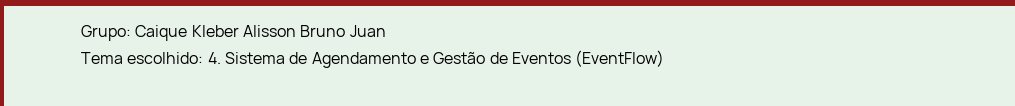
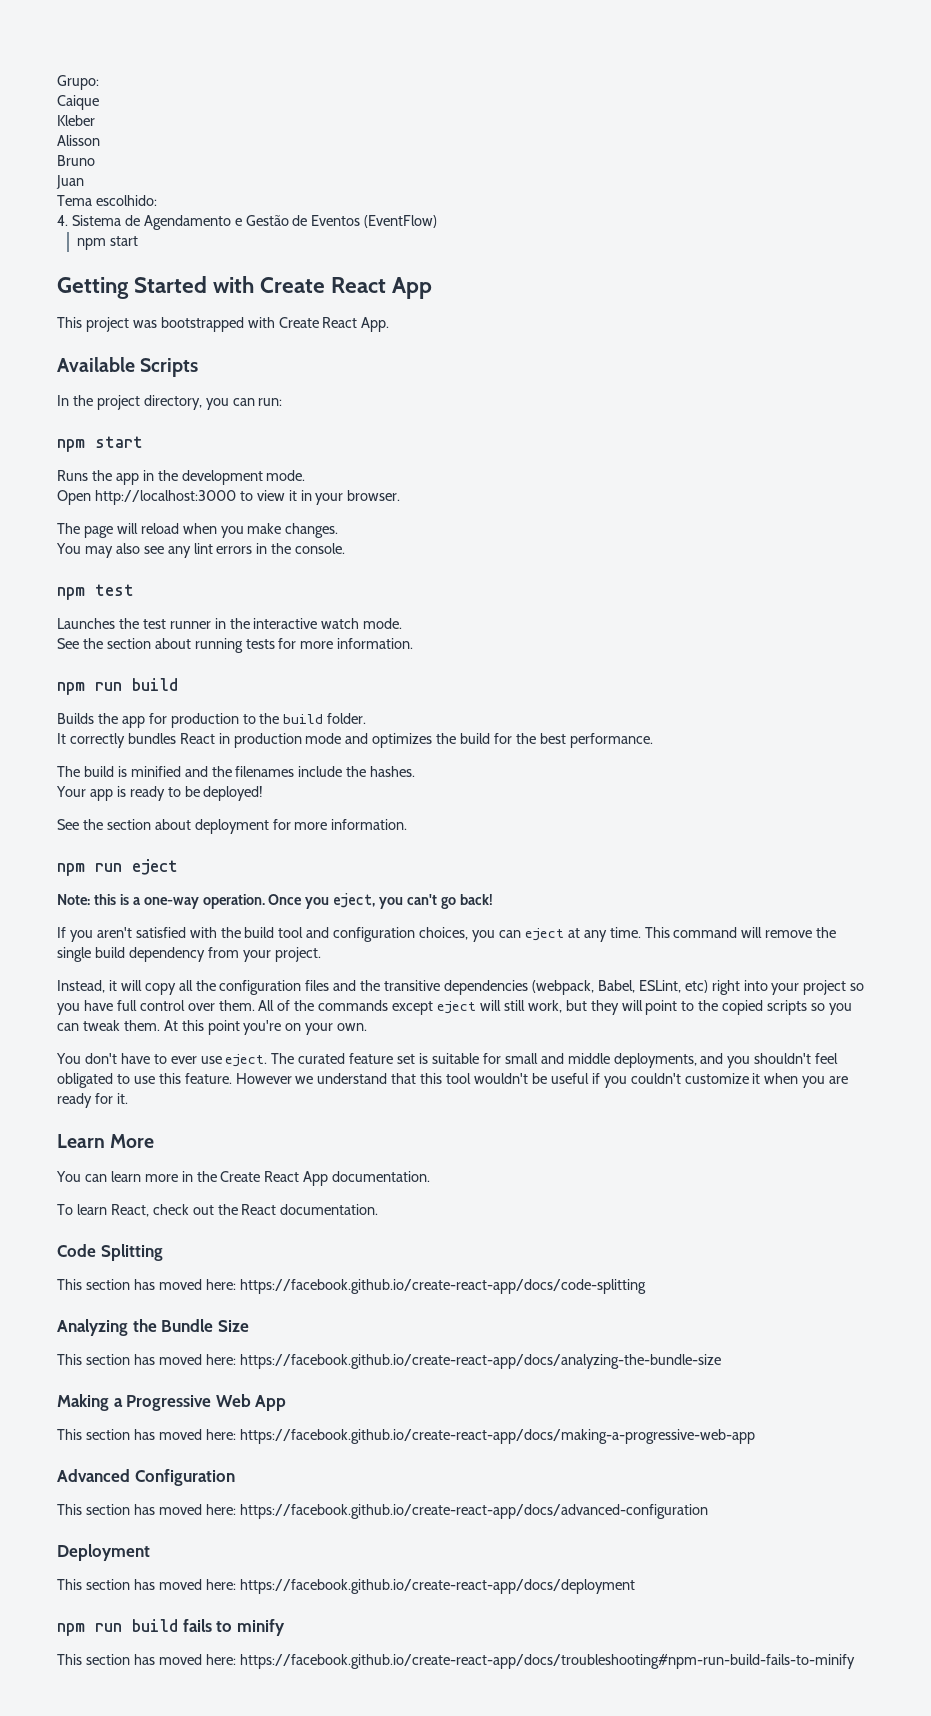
(131, 33) none -> (99, 82) //
(188, 33) none -> (99, 102) //
(239, 31) none -> (95, 120) //
(296, 31) none -> (100, 140) //
(346, 31) none -> (95, 160) //
(204, 58) none -> (157, 200) //
(665, 58) none -> [76,236,138,250] [57,276,433,299] [57,317,390,332] [57,357,199,377] [57,395,283,410] [57,436,143,452] [57,470,306,485] [57,490,401,505] [57,523,339,538] [56,543,346,558] [57,584,134,600] [57,618,403,629] [57,638,414,653] [57,678,178,695] [57,713,367,728] [57,733,653,748] [57,766,416,777] [56,786,264,801] [57,819,408,834] [57,859,178,876] [57,893,493,909] [57,927,837,942] [57,947,321,962] [57,980,865,995] [57,1000,852,1015] [57,1020,368,1035] [56,1053,839,1068] [57,1073,849,1088] [57,1093,128,1108] [57,1134,155,1148] [56,1171,431,1186] [57,1204,379,1217] [57,1244,163,1261] [57,1279,646,1294] [57,1319,249,1336] [57,1354,721,1369] [57,1394,287,1411] [57,1429,755,1444] [57,1469,235,1486] [57,1504,708,1519] [57,1544,150,1561] [57,1579,635,1594] [57,1619,285,1636] [57,1654,855,1669] // npm start // Getting Started with Create React App // This project was bootstrapped with Create React App. // Available Scripts // In the project directory, you can run: // npm start // Runs the app in the development mode. // Open http://localhost:3000 to view it in your browser. // The page will reload when you make changes. // You may also see any lint errors in the console. // npm test // Launches the test runner in the interactive watch mode. // See the section about running tests for more information. // npm run build // Builds the app for production to the build folder. // It correctly bundles React in production mode and optimizes the build for the best performance. // The build is minified and the filenames include the hashes. // Your app is ready to be deployed! // See the section about deployment for more information. // npm run eject // Note: this is a one-way operation. Once you eject, you can't go back! // If you aren't satisfied with the build tool and configuration choices, you can eject at any time. This command will remove the single build dependency from your project. // Instead, it will copy all the configuration files and the transitive dependencies (webpack, Babel, ESLint, etc) right into your project so you have full control over them. All of the commands except eject will still work, but they will point to the copied scripts so you can tweak them. At this point you're on your own. // You don't have to ever use eject. The curated feature set is suitable for small and middle deployments, and you shouldn't feel obligated to use this feature. However we understand that this tool wouldn't be useful if you couldn't customize it when you are ready for it. // Learn More // You can learn more in the Create React App documentation. // To learn React, check out the React documentation. // Code Splitting // This section has moved here: https://facebook.github.io/create-react-app/docs/code-splitting // Analyzing the Bundle Size // This section has moved here: https://facebook.github.io/create-react-app/docs/analyzing-the-bundle-size // Making a Progressive Web App // This section has moved here: https://facebook.github.io/create-react-app/docs/making-a-progressive-web-app // Advanced Configuration // This section has moved here: https://facebook.github.io/create-react-app/docs/advanced-configuration // Deployment // This section has moved here: https://facebook.github.io/create-react-app/docs/deployment // npm run build fails to minify // This section has moved here: https://facebook.github.io/create-react-app/docs/troubleshooting#npm-run-build-fails-to-minify

